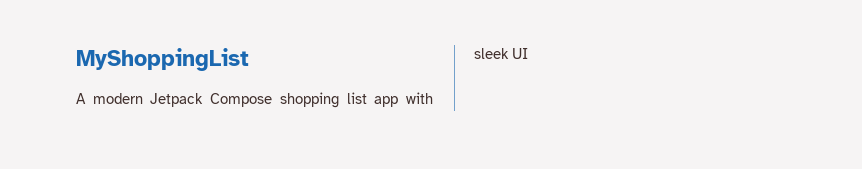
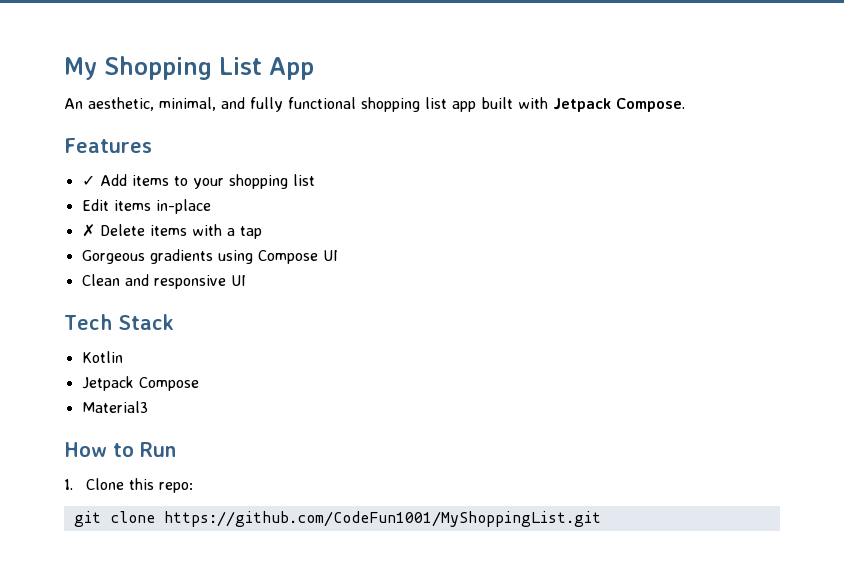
[76,48,249,71] [76,92,434,108] [474,48,528,59] MyShoppingList // A modern Jetpack Compose shopping list app with sleek UI -> [64,56,314,80] [64,97,685,112] [64,138,152,153] [81,174,315,189] [81,199,211,214] [81,224,262,239] [81,249,338,264] [81,274,246,289] [64,314,174,330] [81,351,123,363] [81,376,199,391] [81,401,148,413] [64,442,176,457] [64,478,193,493] [73,511,601,527] My Shopping List App // An aesthetic, minimal, and fully functional shopping list app built with Jetpack Compose. // Features // ✓ Add items to your shopping list // Edit items in-place // ✗ Delete items with a tap // Gorgeous gradients using Compose UI // Clean and responsive UI // Tech Stack // Kotlin // Jetpack Compose // Material3 // How to Run // 1. Clone this repo: // git clone https://github.com/CodeFun1001/MyShoppingList.git

